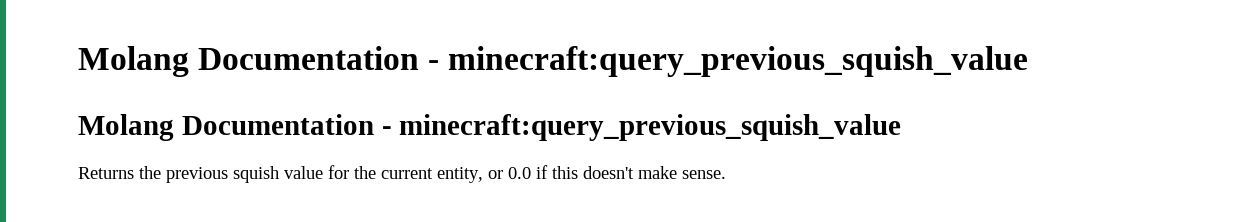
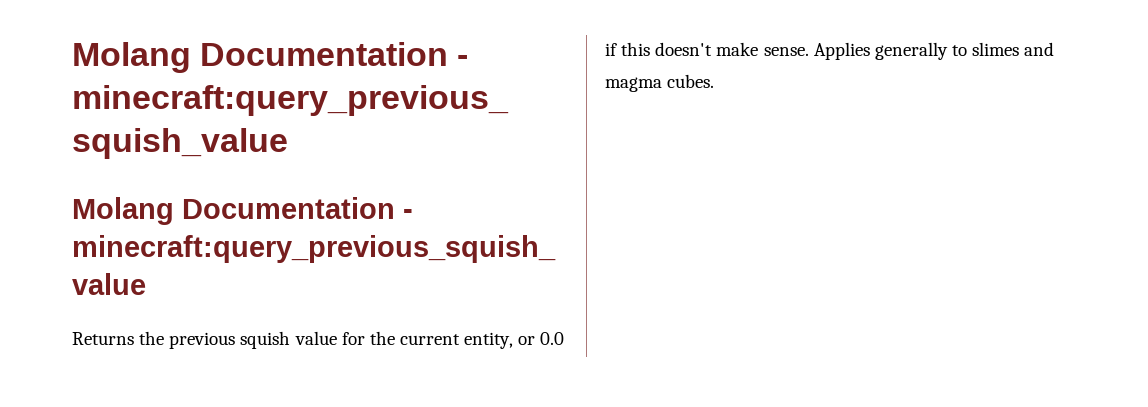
(726, 174) none -> [813,42,1055,60] [605,74,715,92] Applies generally to slimes and magma cubes.

